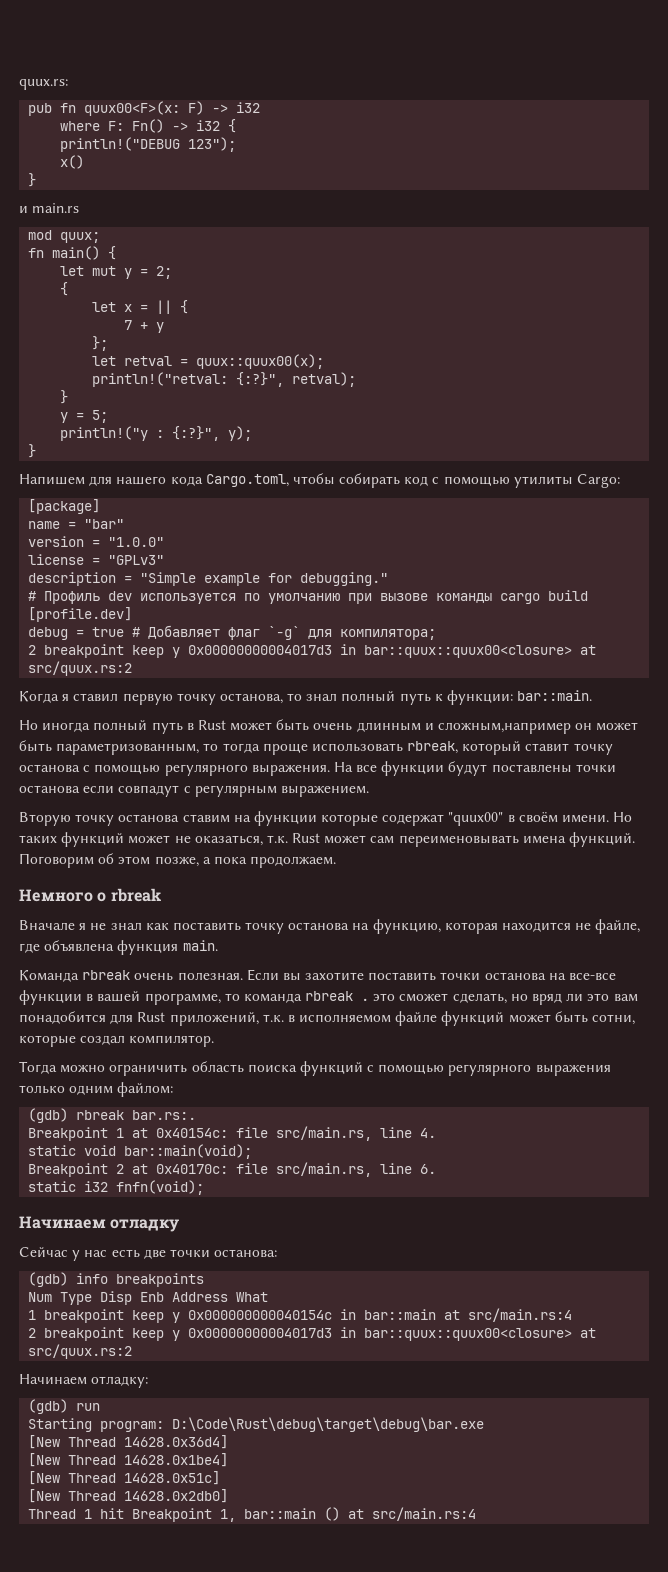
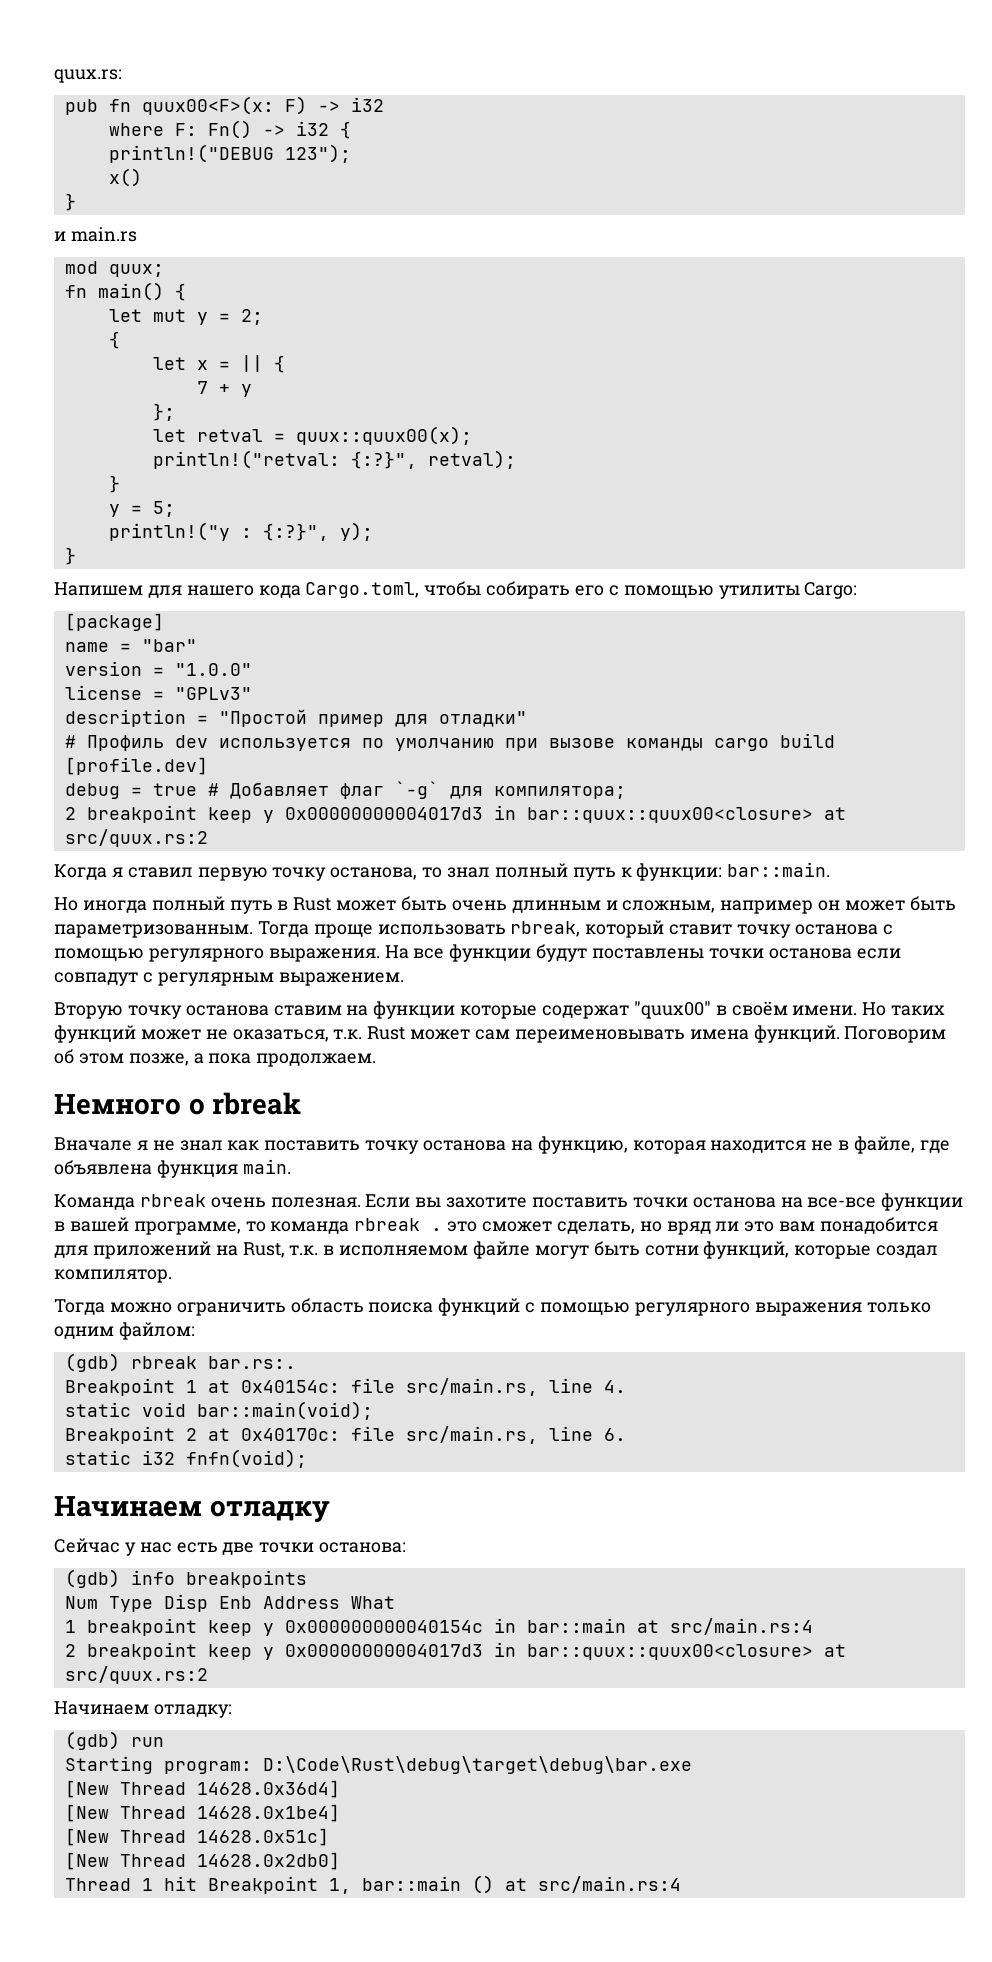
[404,476,429,486] код -> [575,585,605,596] его
[140,572,389,586] "Simple example for debugging." -> [218,709,527,727] "Простой пример для отладки"
[438,722,572,734] сложным,например -> [622,900,814,914] сложным, например
[56,743,260,755] параметризованным, то тогда -> [54,921,309,938] параметризованным. Тогда
(592, 926) none -> [838,1140,850,1150] в
[137,1012,259,1026] Rust приложений, -> [92,1241,285,1259] приложений на Rust,
[441,1011,636,1026] функций может быть сотни, -> [534,1241,790,1259] могут быть сотни функций,

